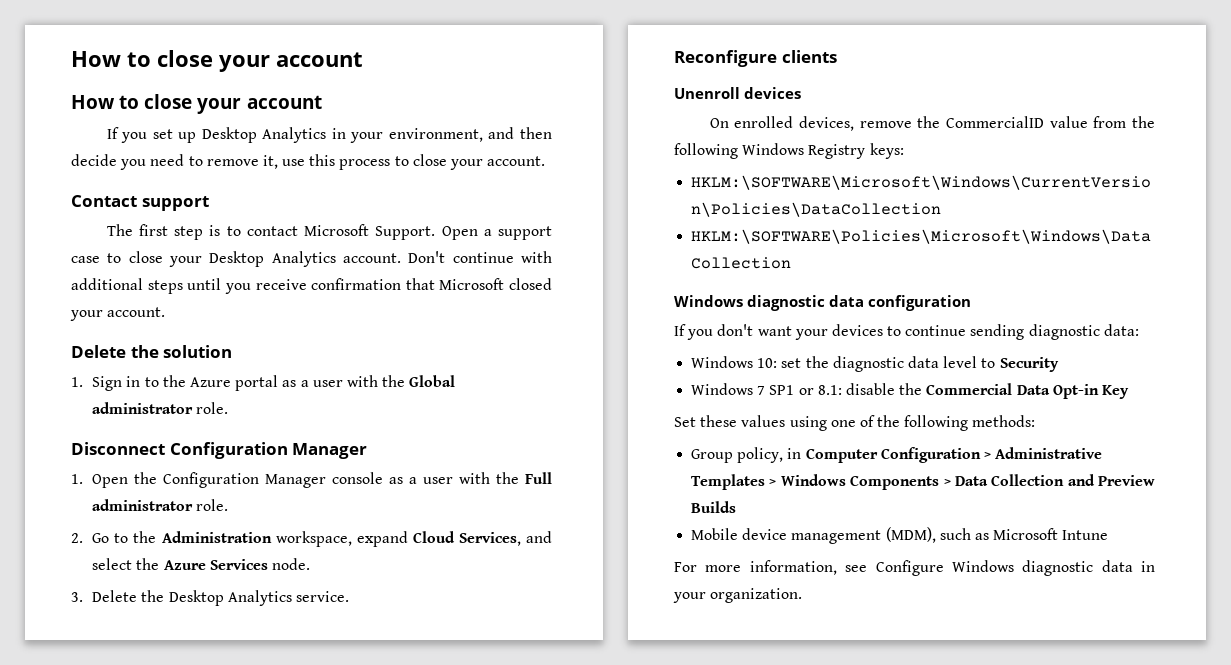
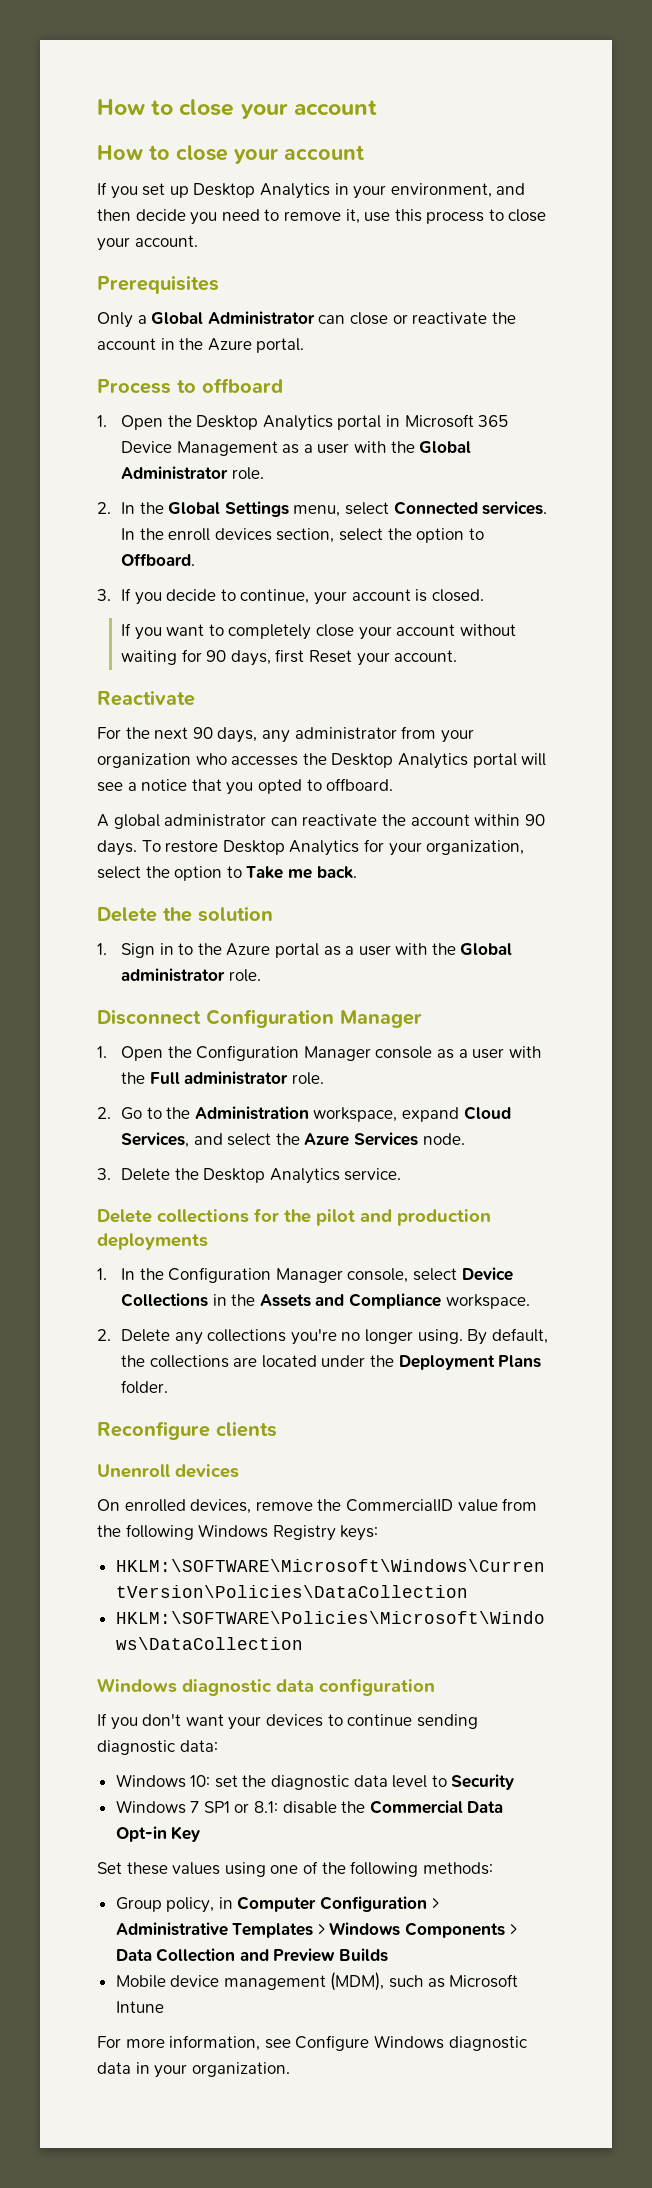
[71,195,209,211] [106,224,552,240] [71,251,552,267] [71,278,552,294] [70,307,166,321] Contact support // The first step is to contact Microsoft Support. Open a support case to close your Desktop Analytics account. Don't continue with additional steps until you receive confirmation that Microsoft closed your account. -> [97,275,219,294] [97,311,516,328] [97,338,305,353] [97,378,283,394] [97,414,509,431] [120,441,472,456] [120,466,264,480] [97,501,548,517] [120,528,484,543] [120,553,195,566] [97,588,484,605] [120,623,516,640] [120,649,458,666] [97,690,195,706] [97,726,474,743] [97,753,547,769] [97,778,394,795] [97,814,545,829] [97,839,525,856] [97,866,357,881] Prerequisites // Only a Global Administrator can close or reactivate the account in the Azure portal. // Process to offboard // 1. Open the Desktop Analytics portal in Microsoft 365 Device Management as a user with the Global Administrator role. // 2. In the Global Settings menu, select Connected services. In the enroll devices section, select the option to Offboard. // 3. If you decide to continue, your account is closed. // If you want to completely close your account without waiting for 90 days, first Reset your account. // Reactivate // For the next 90 days, any administrator from your organization who accesses the Desktop Analytics portal will see a notice that you opted to offboard. // A global administrator can reactivate the account within 90 days. To restore Desktop Analytics for your organization, select the option to Take me back.
(349, 596) none -> [97,1208,491,1226] [97,1233,208,1250] [97,1267,513,1283] [120,1293,530,1309] [97,1328,548,1345] [120,1355,542,1370] [120,1380,168,1394] // Delete collections for the pilot and production deployments // 1. In the Configuration Manager console, select Device Collections in the Assets and Compliance workspace. // 2. Delete any collections you're no longer using. By default, the collections are located under the Deployment Plans folder.

